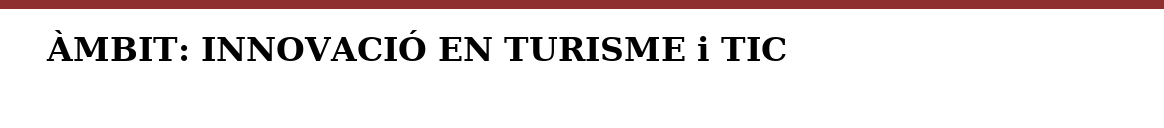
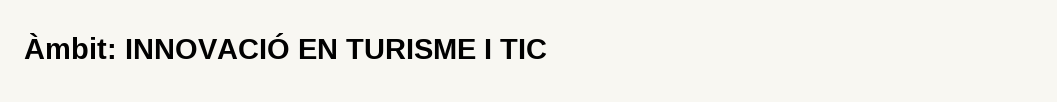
[46,30,190,61] ÀMBIT: -> [24,33,117,59] Àmbit:
[696,36,710,61] i -> [484,39,492,59] I

